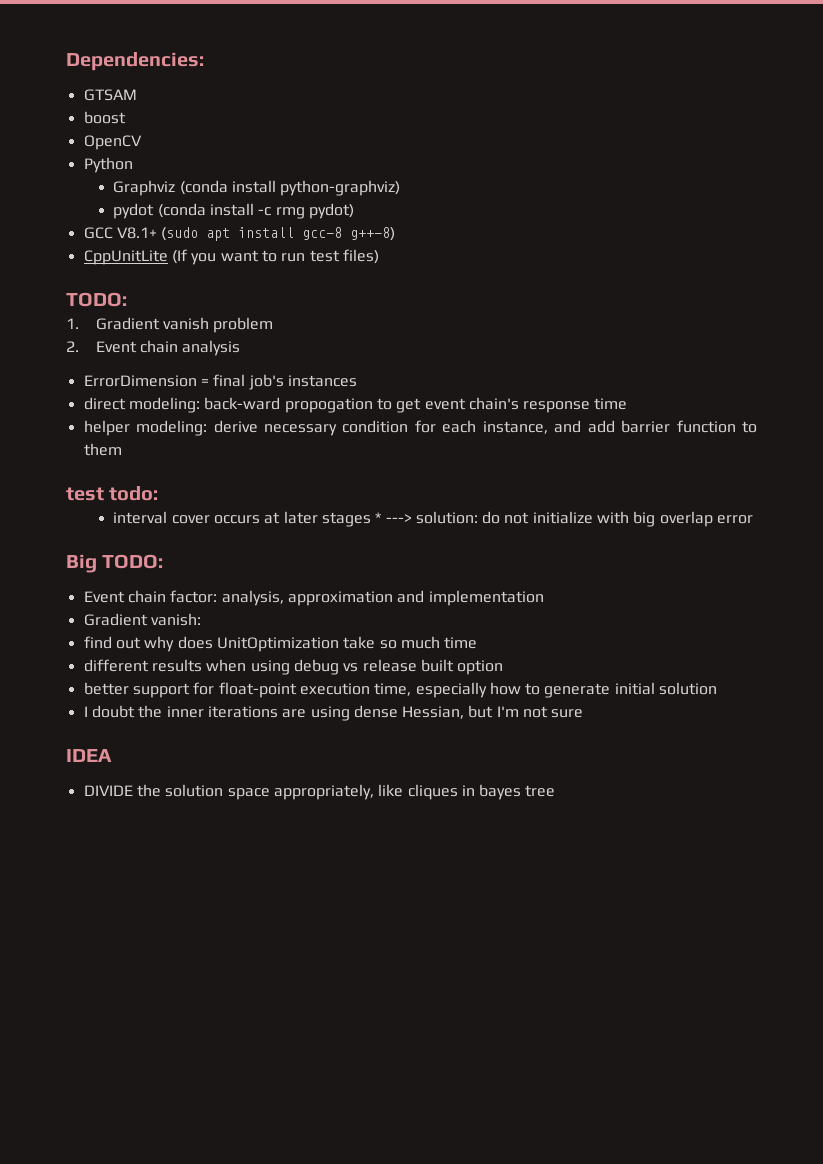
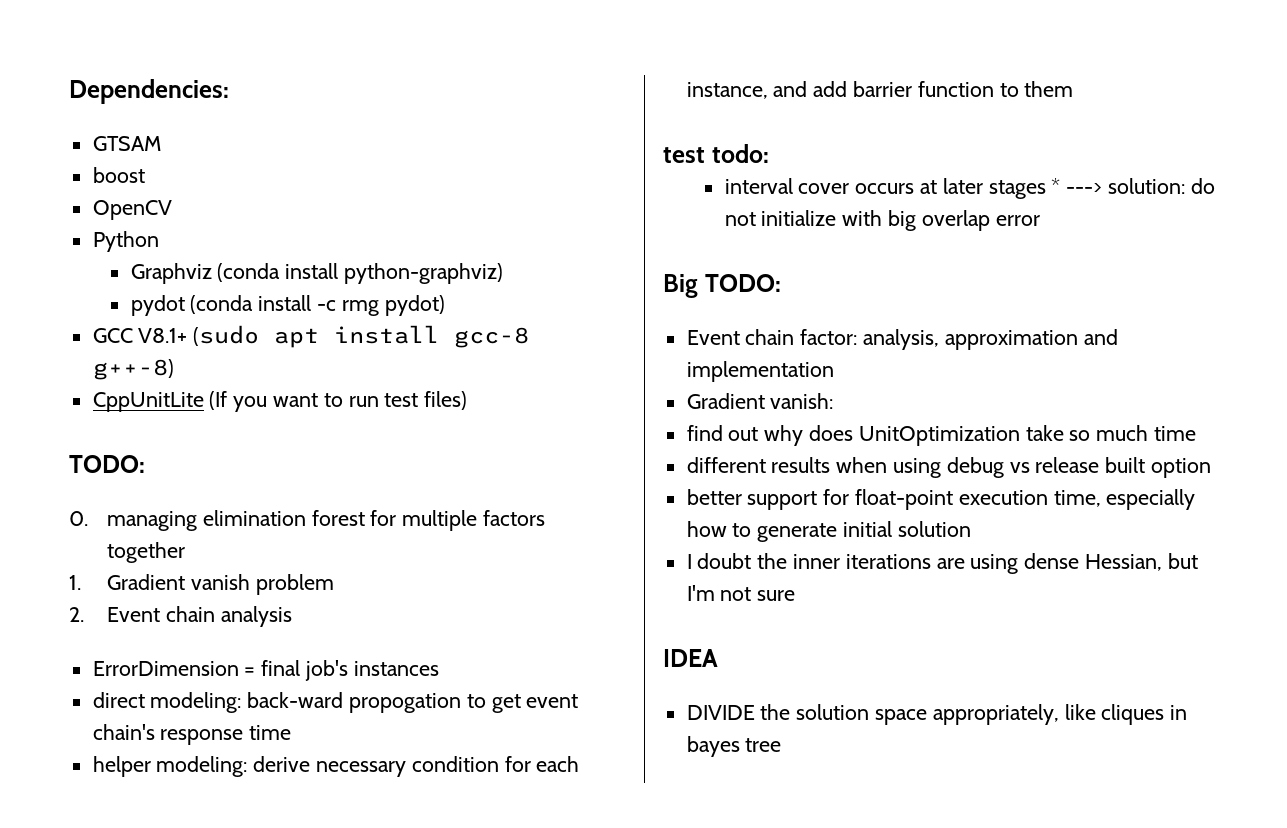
(127, 299) none -> [69,510,545,531] [106,542,185,563] // 0. managing elimination forest for multiple factors together

